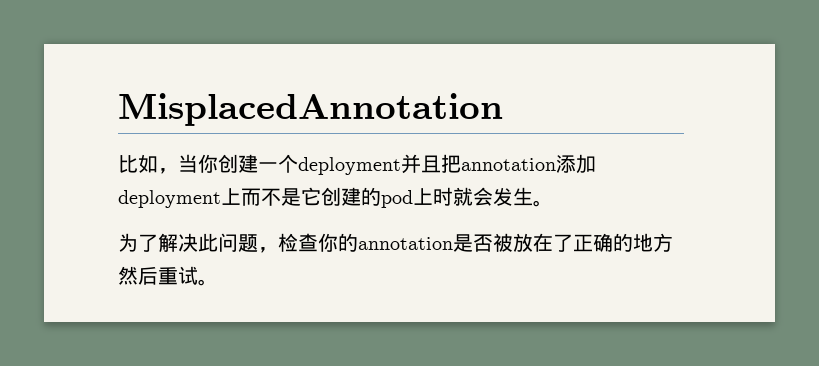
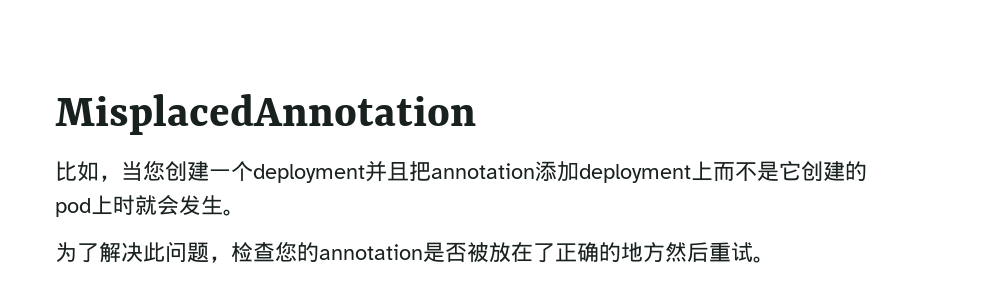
[198,154,218,173] 你 -> [143,160,165,181] 您
[318,233,338,252] 你 -> [275,241,297,262] 您

